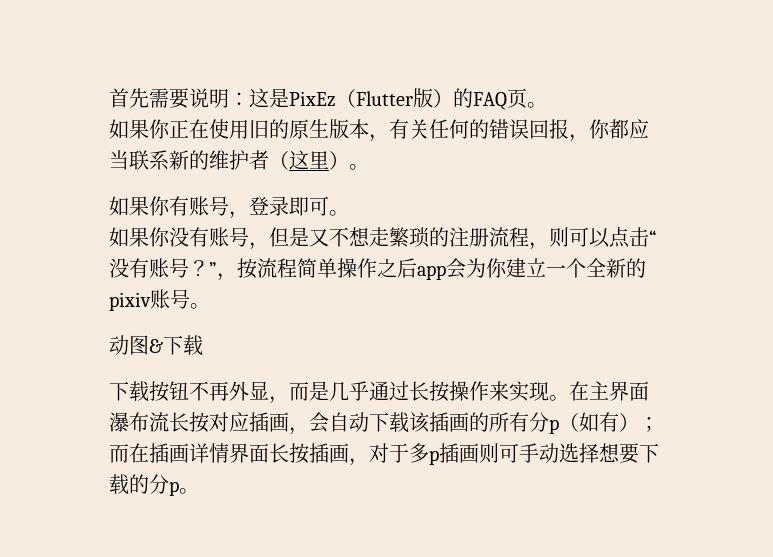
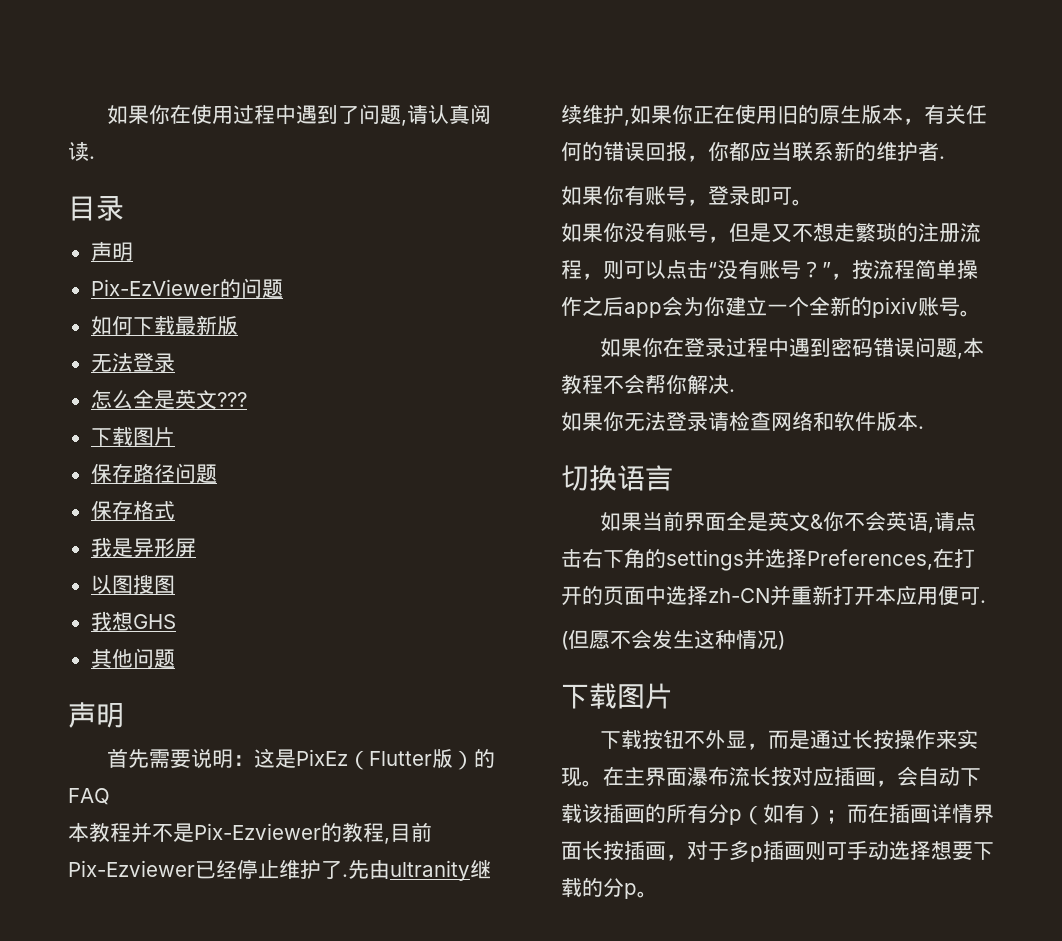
(109, 98) none -> [107,104,492,126] [68,142,95,161] [68,196,124,221] [90,241,133,262] [90,278,283,299] [90,315,238,336] [90,353,175,372] [90,389,247,410] [90,427,175,447] [90,463,217,484] [90,500,175,520] [90,537,196,558] [90,575,175,594] [90,611,176,631] [90,648,175,669] [68,702,124,728] 如果你在使用过程中遇到了问题,请认真阅读. // 目录 // 声明 // Pix-EzViewer的问题 // 如何下载最新版 // 无法登录 // 怎么全是英文??? // 下载图片 // 保存路径问题 // 保存格式 // 我是异形屏 // 以图搜图 // 我想GHS // 其他问题 // 声明 //
[507,88,547,108] 页。 // -> [68,822,432,844] [68,859,491,881] [561,104,630,126] // 本教程并不是Pix-Ezviewer的教程,目前Pix-Ezviewer已经停止维护了.先由ultranity继续维护,
[269,150,369,170] （这里）。 -> [939,156,945,159] .
[109,335,203,356] 动图&下载 -> [600,337,985,359] [561,374,735,394] [561,411,924,431] [561,465,673,491] [600,511,977,533] [561,548,975,571] [561,585,986,606] [561,629,785,650] [561,683,673,709] 如果你在登录过程中遇到密码错误问题,本教程不会帮你解决. // 如果你无法登录请检查网络和软件版本. // 切换语言 // 如果当前界面全是英文&你不会英语,请点击右下角的settings并选择Preferences,在打开的页面中选择zh-CN并重新打开本应用便可. // (但愿不会发生这种情况) // 下载图片
[209,381,229,401] 再 -> (706, 740) none
[329,381,369,401] 几乎 -> (811, 739) none

